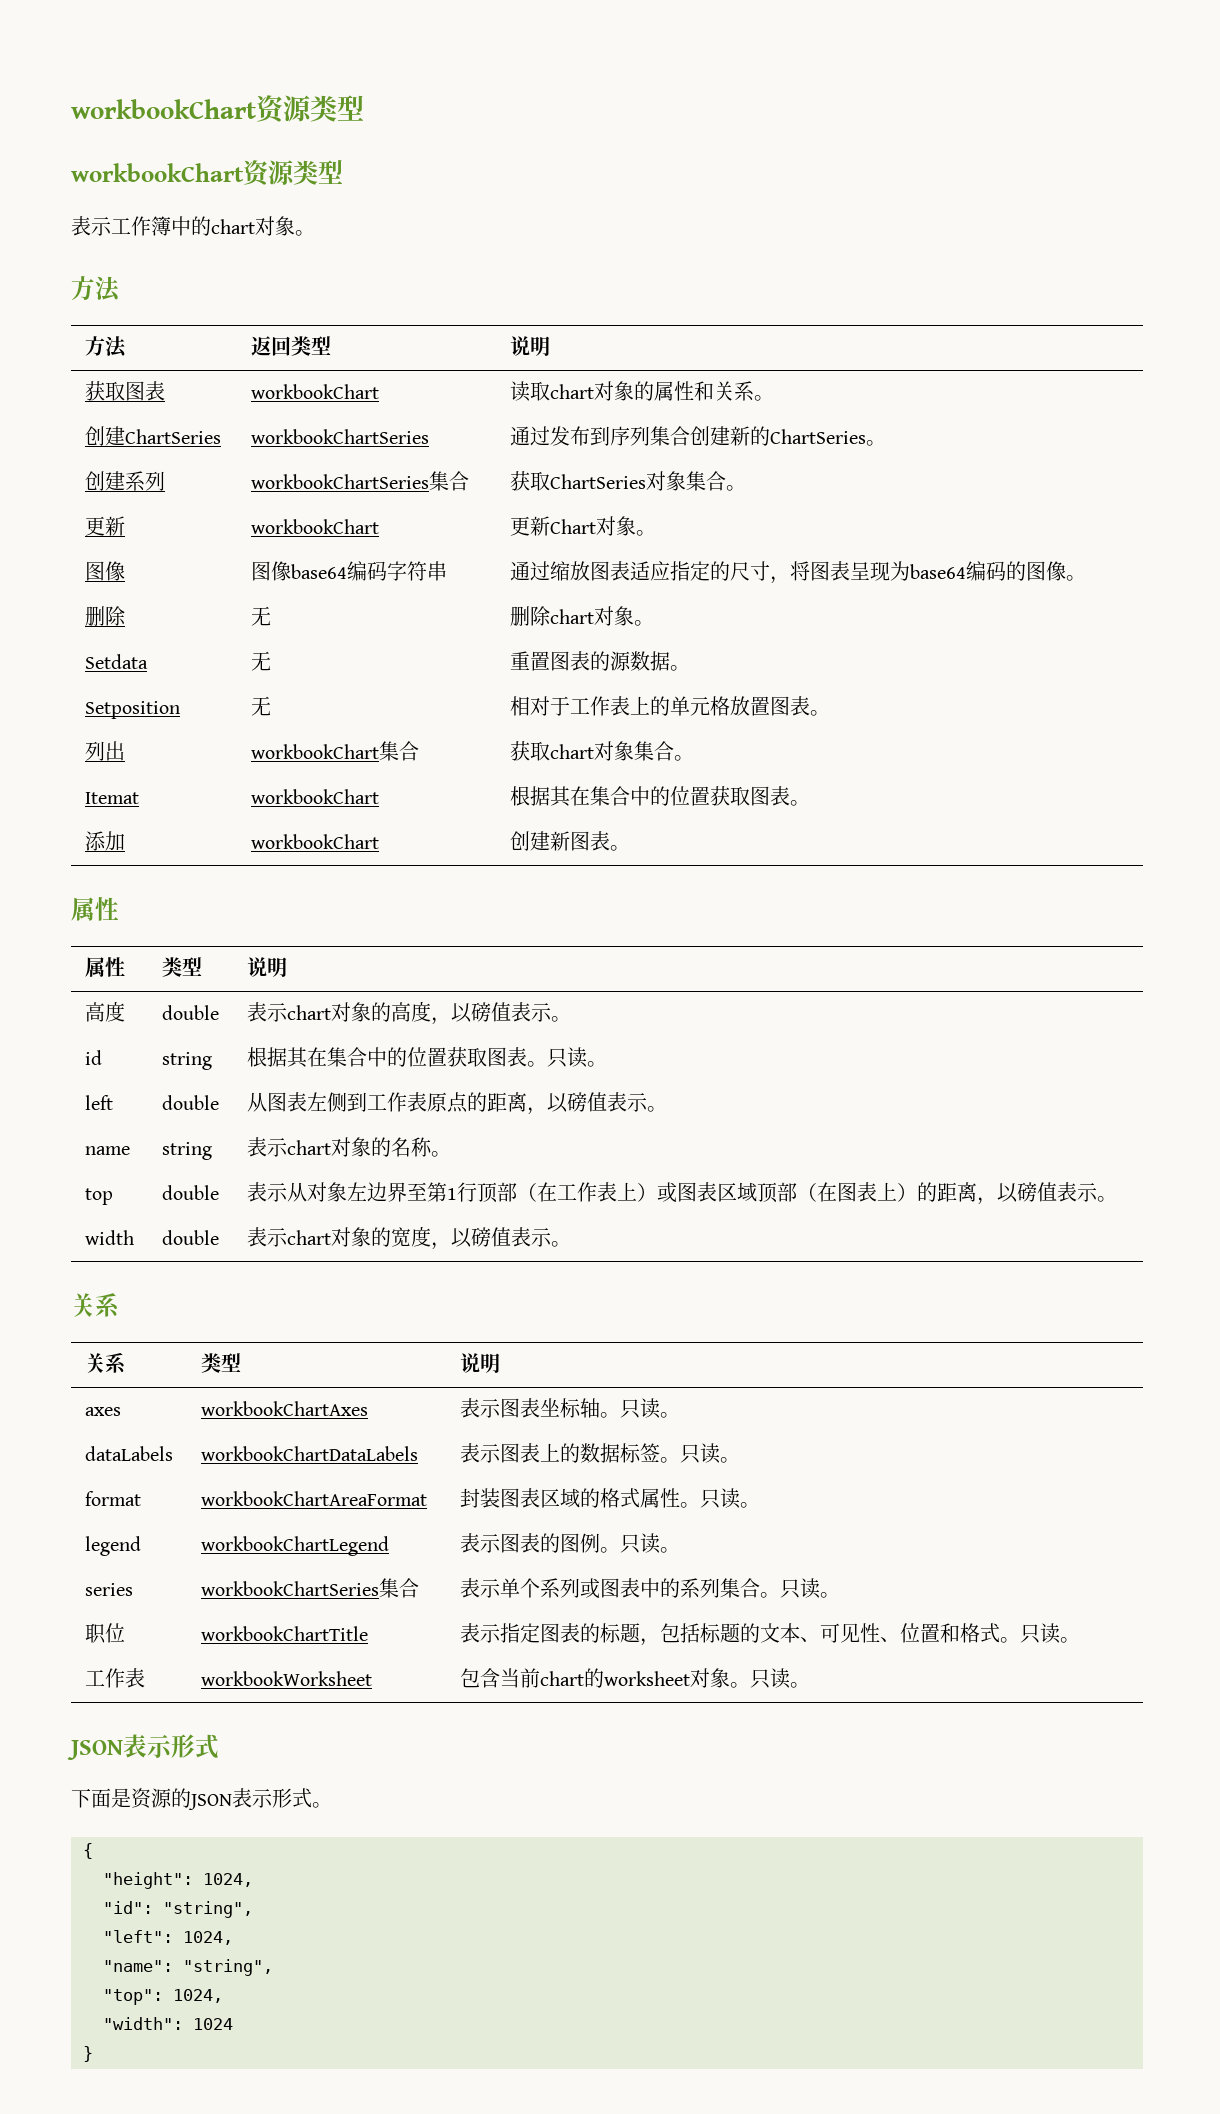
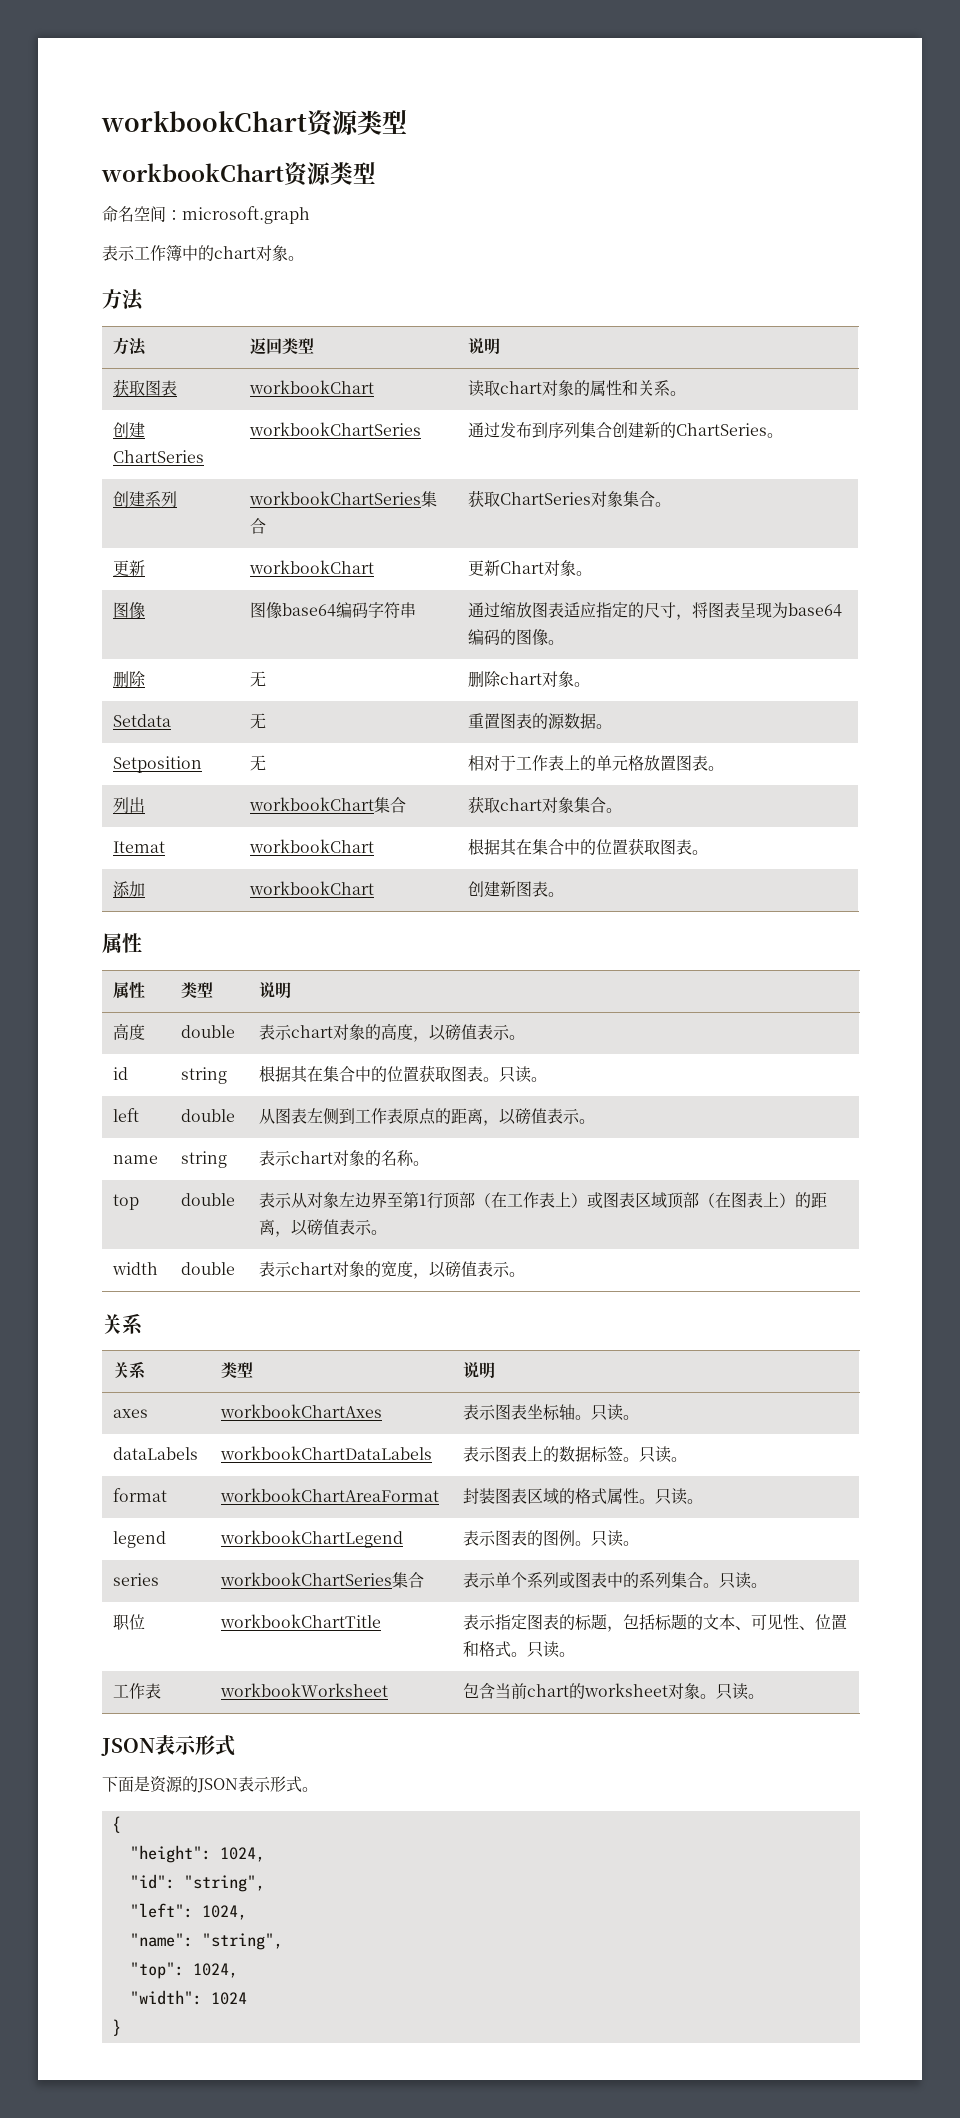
(343, 172) none -> [102,206,310,224] // 命名空间：microsoft.graph

